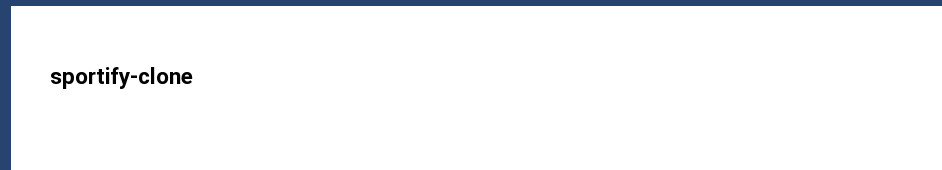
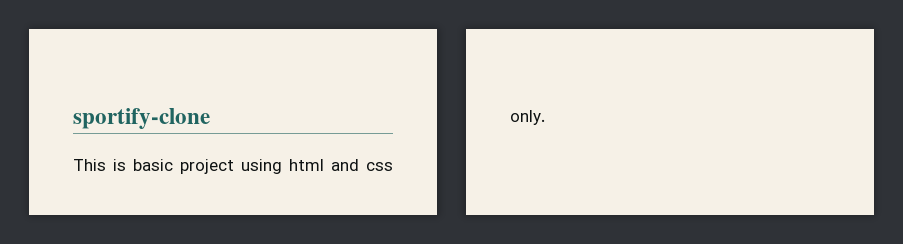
(193, 78) none -> [73,159,393,174] [510,110,545,125] // This is basic project using html and css only.

